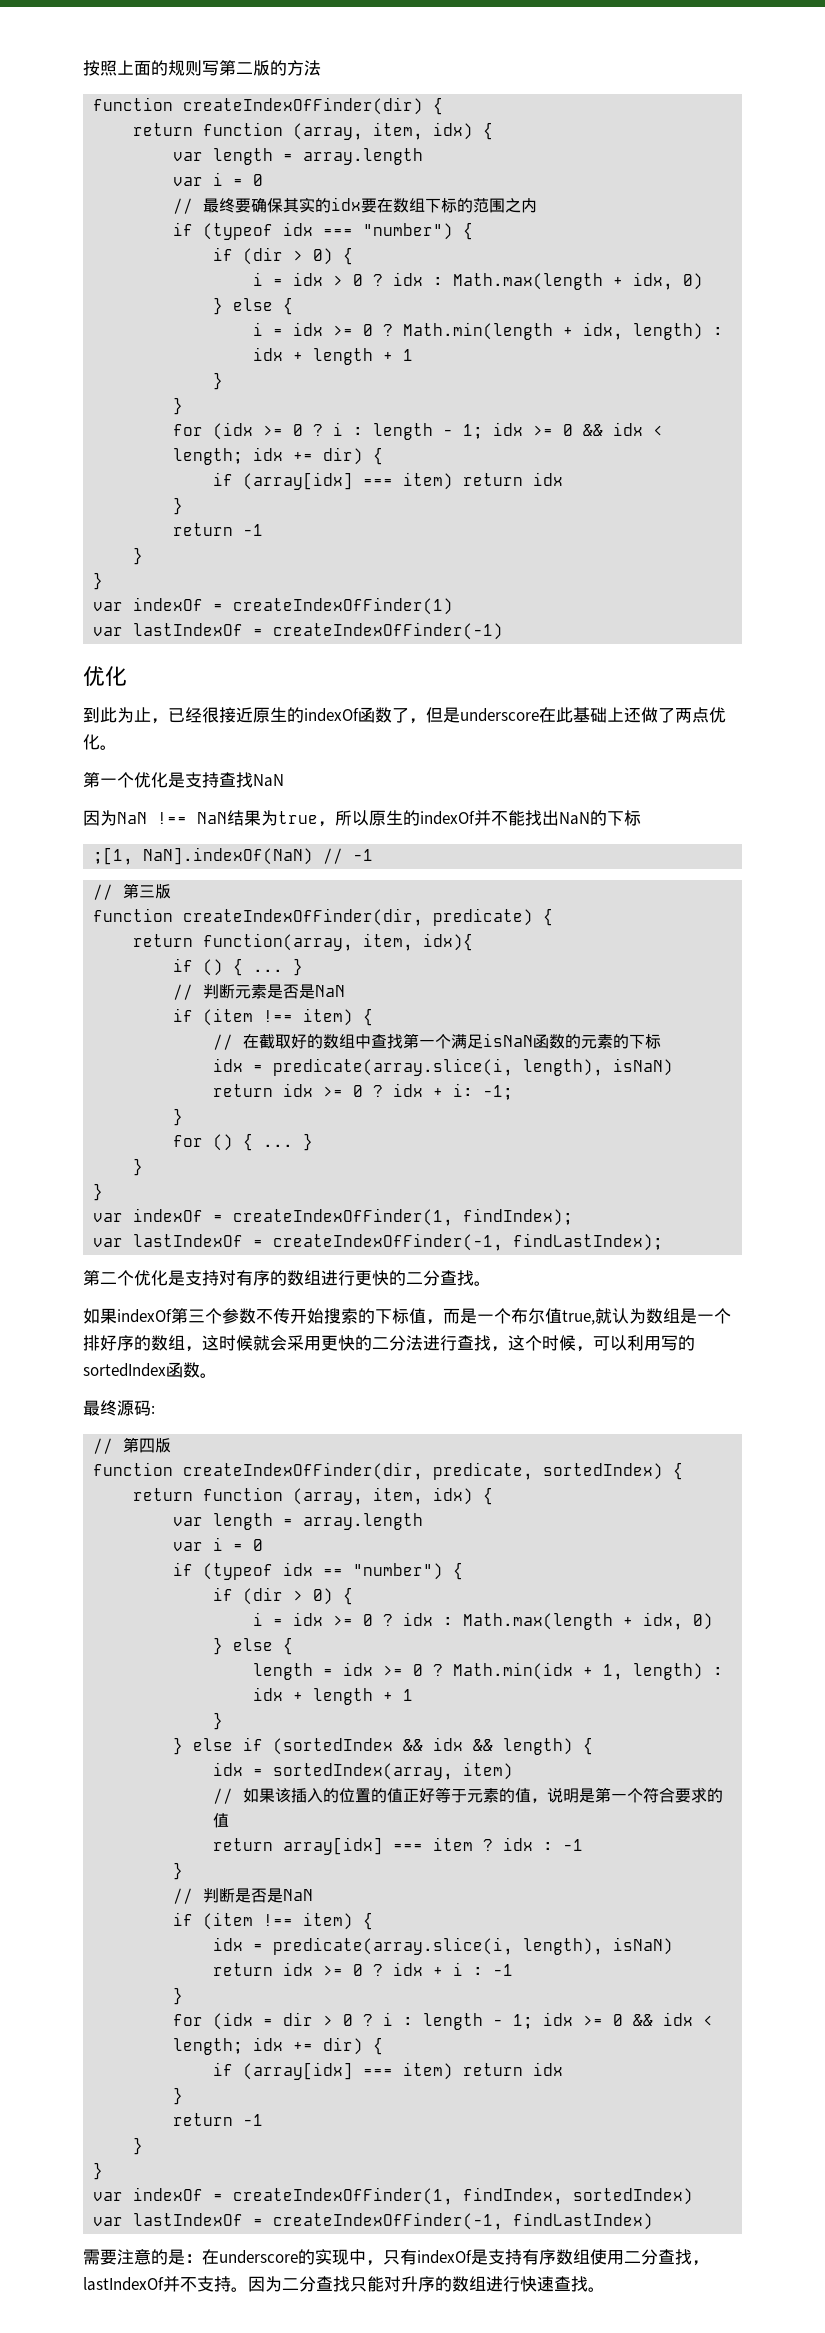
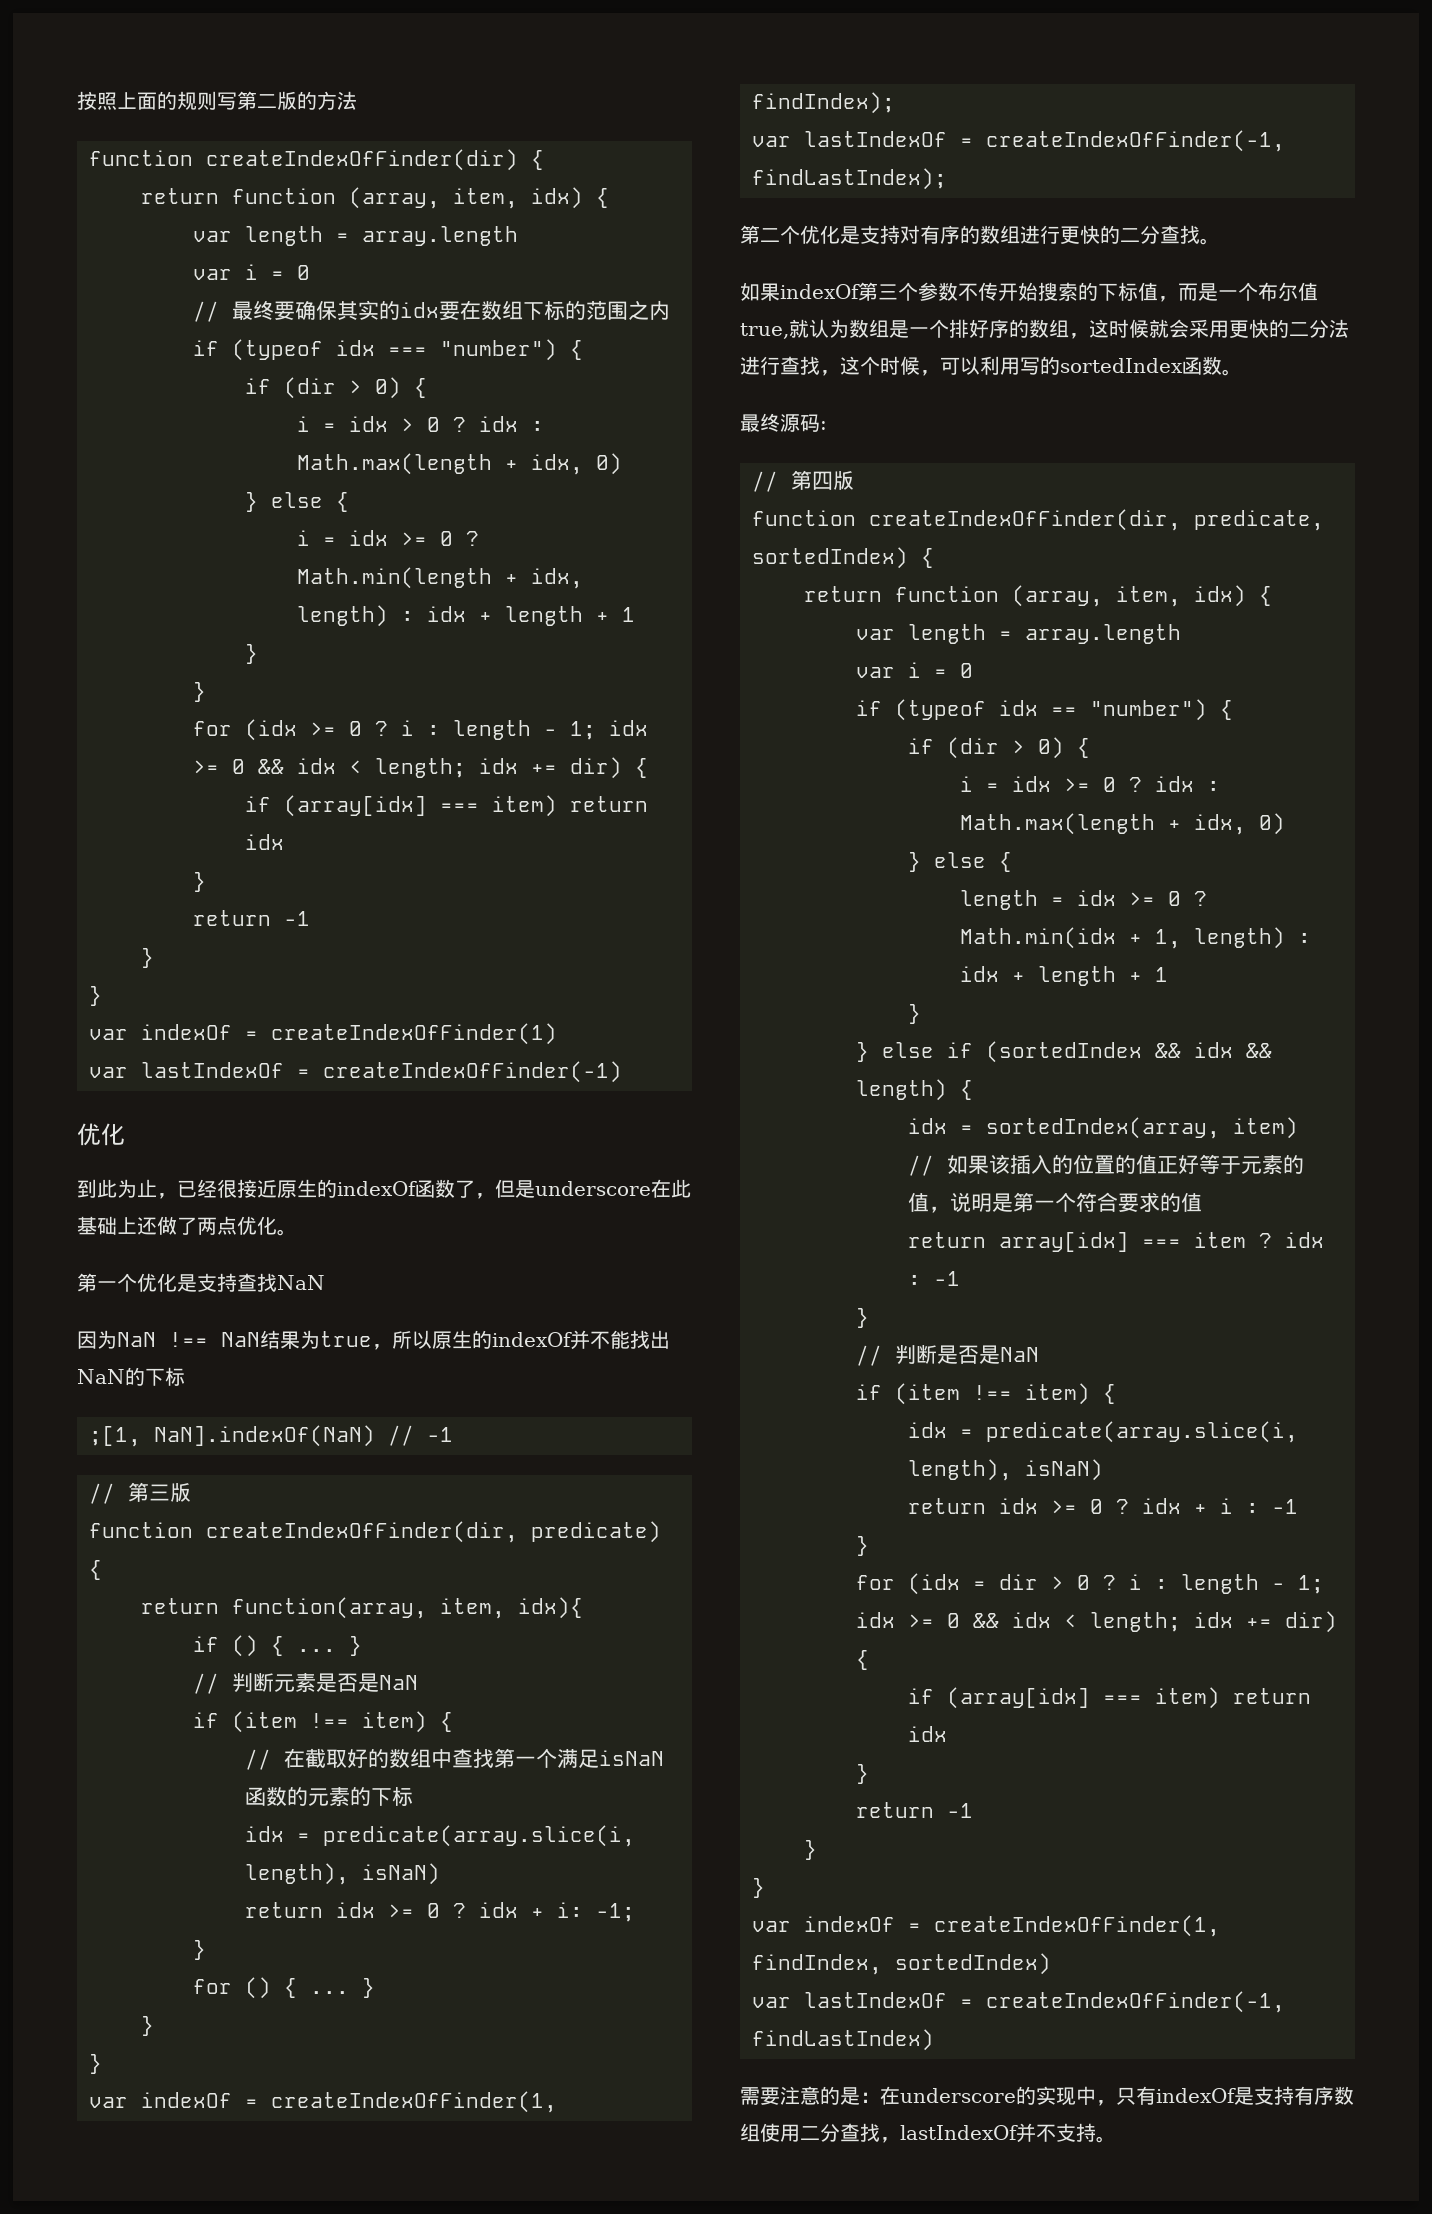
[248,2276,605,2292] 因为二分查找只能对升序的数组进行快速查找。 -> (1116, 2139) none

